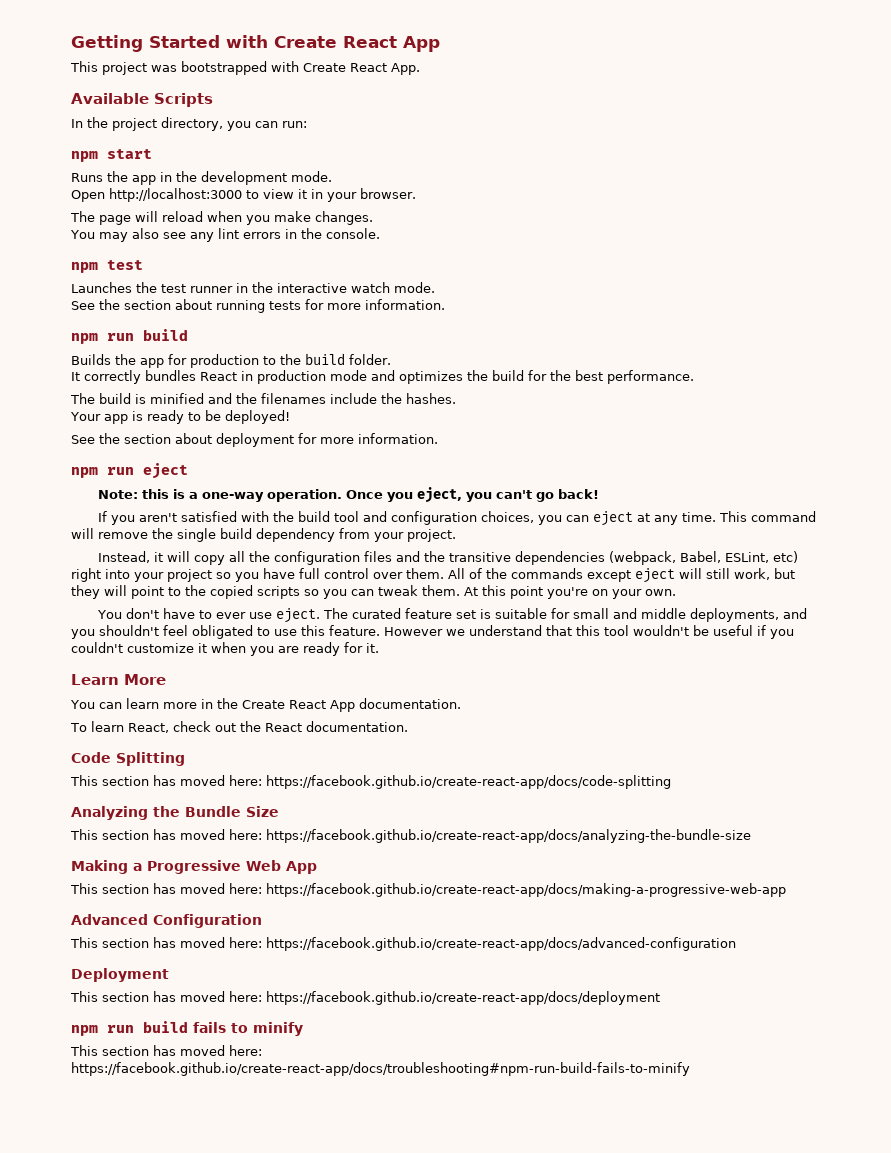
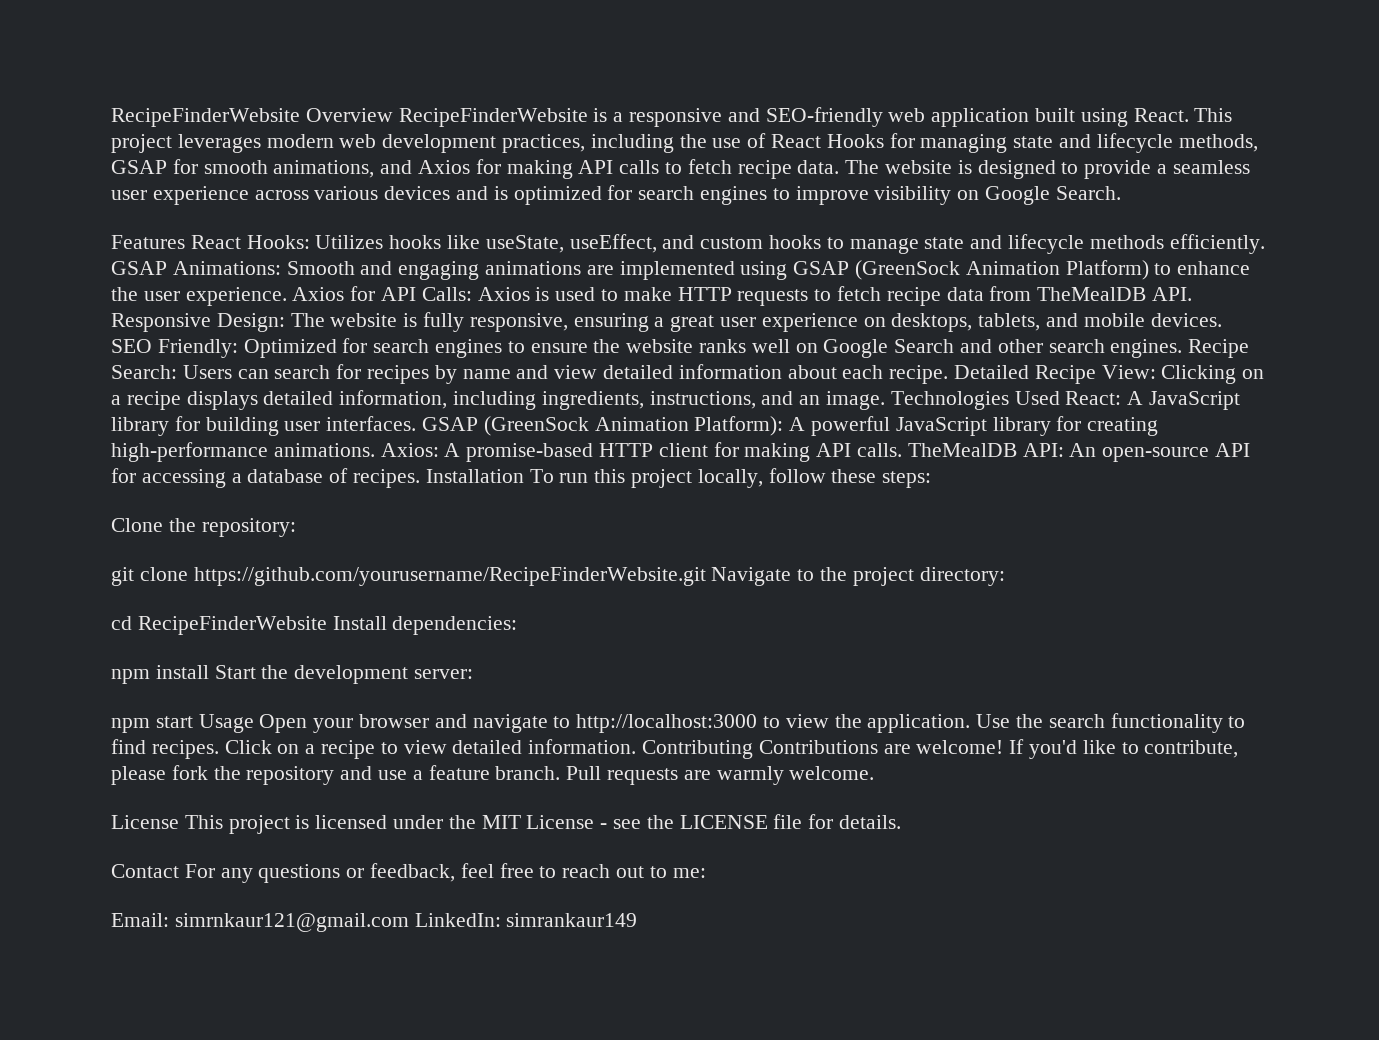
[71,35,440,52] [70,61,420,75] [71,93,213,107] [71,117,307,131] [71,149,152,162] [71,171,332,185] [71,188,416,202] [70,211,373,225] [70,228,380,242] [71,260,143,273] [71,282,435,293] [71,299,445,313] [71,329,188,344] [71,353,391,368] [71,370,694,384] [70,393,456,404] [70,410,290,424] [71,433,438,447] [71,463,188,479] [98,487,600,503] [98,511,817,526] [71,528,456,542] [98,551,799,565] [71,568,795,583] [71,585,676,599] [97,608,808,623] [71,625,794,639] [71,642,379,656] [71,674,166,685] [70,698,461,712] [70,721,408,733] [71,752,185,766] [70,775,671,789] [71,806,279,820] [70,829,751,843] [71,860,317,874] [70,883,786,897] [71,914,262,928] [70,937,736,951] [71,968,169,982] [70,991,660,1005] [71,1021,303,1036] [70,1045,262,1056] [71,1062,690,1076] Getting Started with Create React App // This project was bootstrapped with Create React App. // Available Scripts // In the project directory, you can run: // npm start // Runs the app in the development mode. // Open http://localhost:3000 to view it in your browser. // The page will reload when you make changes. // You may also see any lint errors in the console. // npm test // Launches the test runner in the interactive watch mode. // See the section about running tests for more information. // npm run build // Builds the app for production to the build folder. // It correctly bundles React in production mode and optimizes the build for the best performance. // The build is minified and the filenames include the hashes. // Your app is ready to be deployed! // See the section about deployment for more information. // npm run eject // Note: this is a one-way operation. Once you eject, you can't go back! // If you aren't satisfied with the build tool and configuration choices, you can eject at any time. This command will remove the single build dependency from your project. // Instead, it will copy all the configuration files and the transitive dependencies (webpack, Babel, ESLint, etc) right into your project so you have full control over them. All of the commands except eject will still work, but they will point to the copied scripts so you can tweak them. At this point you're on your own. // You don't have to ever use eject. The curated feature set is suitable for small and middle deployments, and you shouldn't feel obligated to use this feature. However we understand that this tool wouldn't be useful if you couldn't customize it when you are ready for it. // Learn More // You can learn more in the Create React App documentation. // To learn React, check out the React documentation. // Code Splitting // This section has moved here: https://facebook.github.io/create-react-app/docs/code-splitting // Analyzing the Bundle Size // This section has moved here: https://facebook.github.io/create-react-app/docs/analyzing-the-bundle-size // Making a Progressive Web App // This section has moved here: https://facebook.github.io/create-react-app/docs/making-a-progressive-web-app // Advanced Configuration // This section has moved here: https://facebook.github.io/create-react-app/docs/advanced-configuration // Deployment // This section has moved here: https://facebook.github.io/create-react-app/docs/deployment // npm run build fails to minify // This section has moved here: https://facebook.github.io/create-react-app/docs/troubleshooting#npm-run-build-fails-to-minify -> [111,107,1233,127] [111,133,1258,153] [111,159,1250,179] [111,185,1121,205] [111,234,1265,254] [111,260,1251,280] [111,286,1193,306] [111,312,1222,332] [111,338,1250,358] [111,364,1265,384] [111,390,1241,410] [111,416,1159,436] [111,442,1251,462] [111,468,932,488] [111,518,296,537] [111,567,1005,586] [111,616,518,635] [111,665,474,684] [111,713,1246,733] [111,739,1239,759] [111,765,875,785] [111,814,902,834] [111,863,706,883] [111,913,638,932] RecipeFinderWebsite Overview RecipeFinderWebsite is a responsive and SEO-friendly web application built using React. This project leverages modern web development practices, including the use of React Hooks for managing state and lifecycle methods, GSAP for smooth animations, and Axios for making API calls to fetch recipe data. The website is designed to provide a seamless user experience across various devices and is optimized for search engines to improve visibility on Google Search. // Features React Hooks: Utilizes hooks like useState, useEffect, and custom hooks to manage state and lifecycle methods efficiently. GSAP Animations: Smooth and engaging animations are implemented using GSAP (GreenSock Animation Platform) to enhance the user experience. Axios for API Calls: Axios is used to make HTTP requests to fetch recipe data from TheMealDB API. Responsive Design: The website is fully responsive, ensuring a great user experience on desktops, tablets, and mobile devices. SEO Friendly: Optimized for search engines to ensure the website ranks well on Google Search and other search engines. Recipe Search: Users can search for recipes by name and view detailed information about each recipe. Detailed Recipe View: Clicking on a recipe displays detailed information, including ingredients, instructions, and an image. Technologies Used React: A JavaScript library for building user interfaces. GSAP (GreenSock Animation Platform): A powerful JavaScript library for creating high-performance animations. Axios: A promise-based HTTP client for making API calls. TheMealDB API: An open-source API for accessing a database of recipes. Installation To run this project locally, follow these steps: // Clone the repository: // git clone https://github.com/yourusername/RecipeFinderWebsite.git Navigate to the project directory: // cd RecipeFinderWebsite Install dependencies: // npm install Start the development server: // npm start Usage Open your browser and navigate to http://localhost:3000 to view the application. Use the search functionality to find recipes. Click on a recipe to view detailed information. Contributing Contributions are welcome! If you'd like to contribute, please fork the repository and use a feature branch. Pull requests are warmly welcome. // License This project is licensed under the MIT License - see the LICENSE file for details. // Contact For any questions or feedback, feel free to reach out to me: // Email: simrnkaur121@gmail.com LinkedIn: simrankaur149

